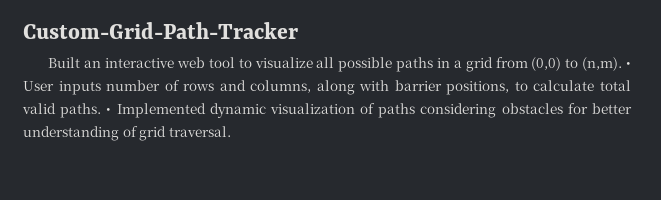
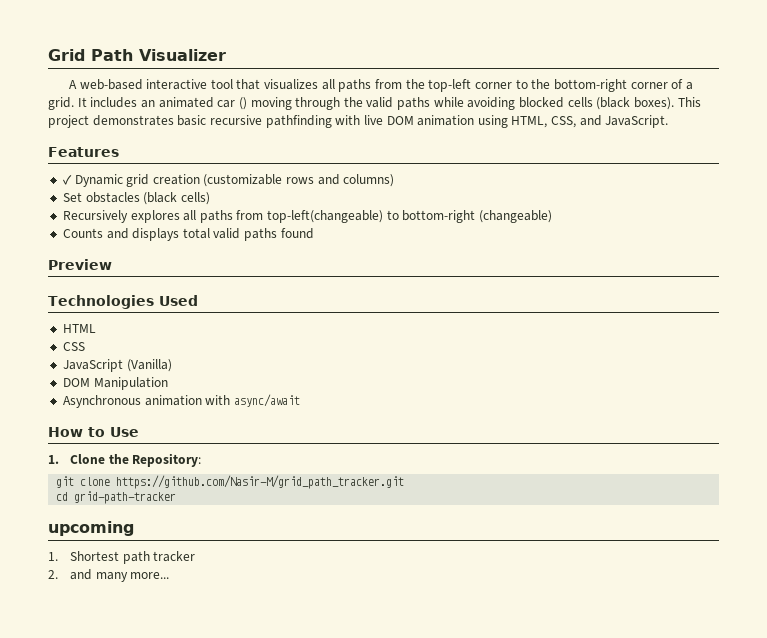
[23,22,298,39] [48,57,631,72] [23,80,632,95] [22,103,632,118] [23,126,231,141] Custom-Grid-Path-Tracker // Built an interactive web tool to visualize all possible paths in a grid from (0,0) to (n,m). • User inputs number of rows and columns, along with barrier positions, to calculate total valid paths. • Implemented dynamic visualization of paths considering obstacles for better understanding of grid traversal. -> [48,49,226,61] [68,79,693,92] [48,97,701,110] [48,115,669,128] [48,147,119,157] [62,174,395,187] [62,192,210,205] [62,210,553,223] [62,228,314,241] [48,259,112,270] [48,295,198,309] [62,324,96,333] [62,342,85,351] [62,359,172,372] [62,377,168,390] [62,394,300,408] [48,427,139,437] [48,453,202,467] [56,475,405,489] [56,491,177,504] [48,521,134,536] [48,551,196,564] [48,569,170,582] Grid Path Visualizer // A web-based interactive tool that visualizes all paths from the top-left corner to the bottom-right corner of a grid. It includes an animated car () moving through the valid paths while avoiding blocked cells (black boxes). This project demonstrates basic recursive pathfinding with live DOM animation using HTML, CSS, and JavaScript. // Features // ✓ Dynamic grid creation (customizable rows and columns) // Set obstacles (black cells) // Recursively explores all paths from top-left(changeable) to bottom-right (changeable) // Counts and displays total valid paths found // Preview // Technologies Used // HTML // CSS // JavaScript (Vanilla) // DOM Manipulation // Asynchronous animation with async/await // How to Use // 1. Clone the Repository: // git clone https://github.com/Nasir-M/grid_path_tracker.git // cd grid-path-tracker // upcoming // 1. Shortest path tracker // 2. and many more...

